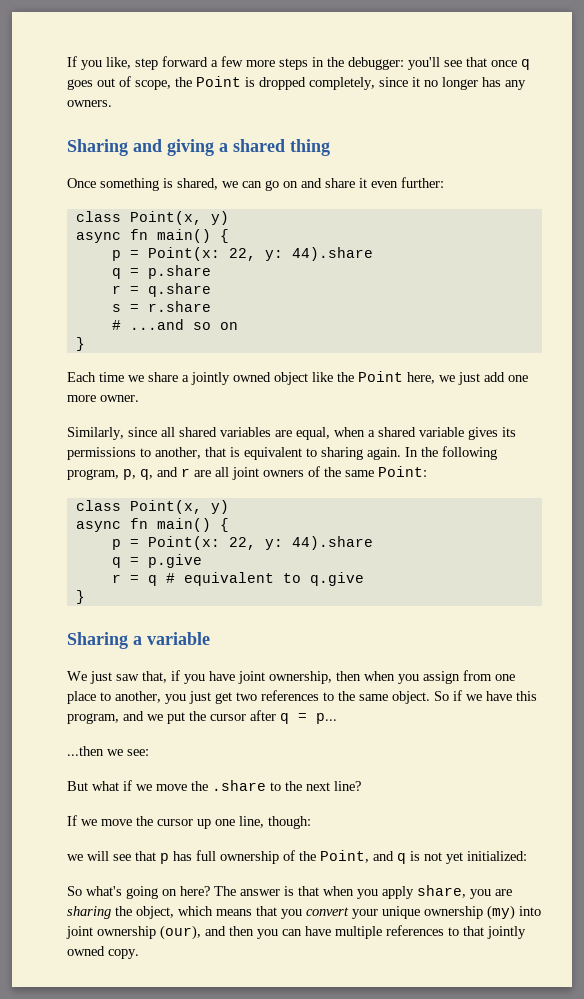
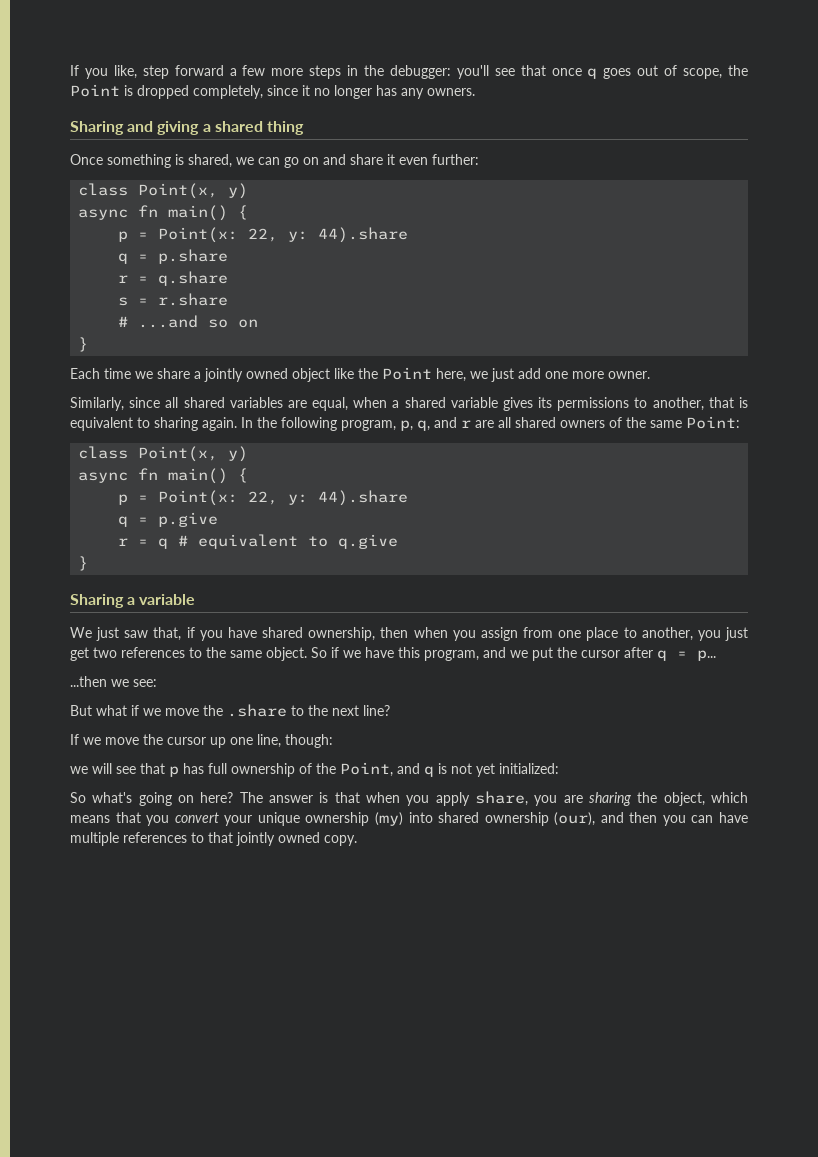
[232,467,259,480] joint -> [515,417,556,428] shared
[238,671,265,684] joint -> [262,627,304,638] shared
[66,926,93,939] joint -> [438,812,480,823] shared

